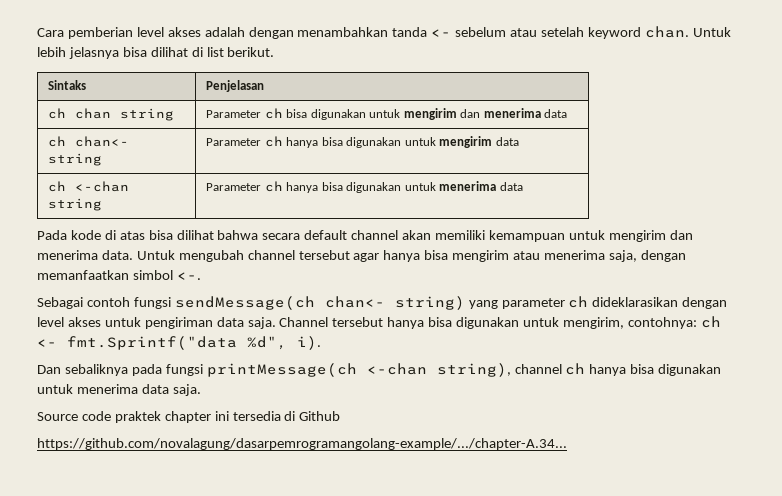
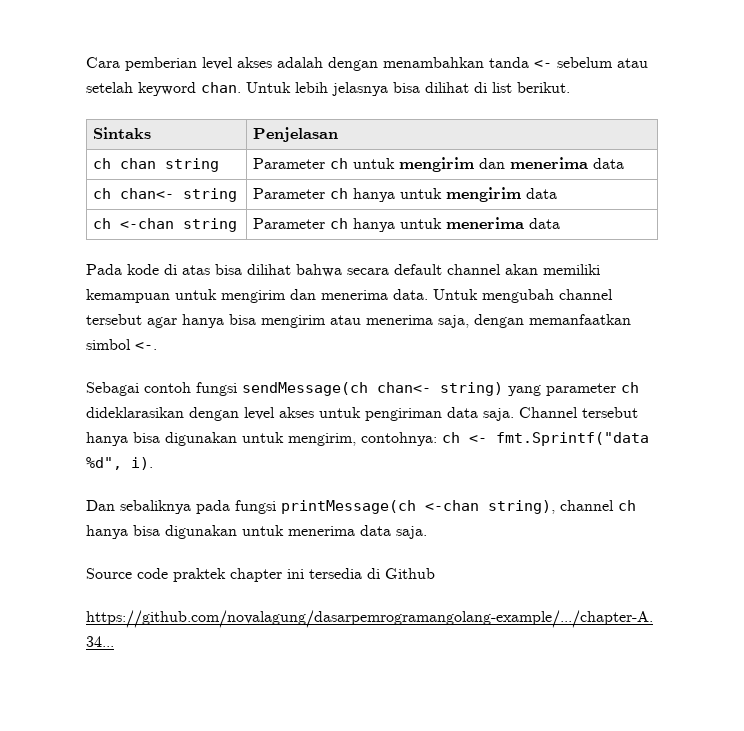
[286,109,366,120] bisa digunakan -> (349, 163) none
[321,137,402,148] bisa digunakan -> (396, 195) none
[321,182,402,193] bisa digunakan -> (396, 225) none

